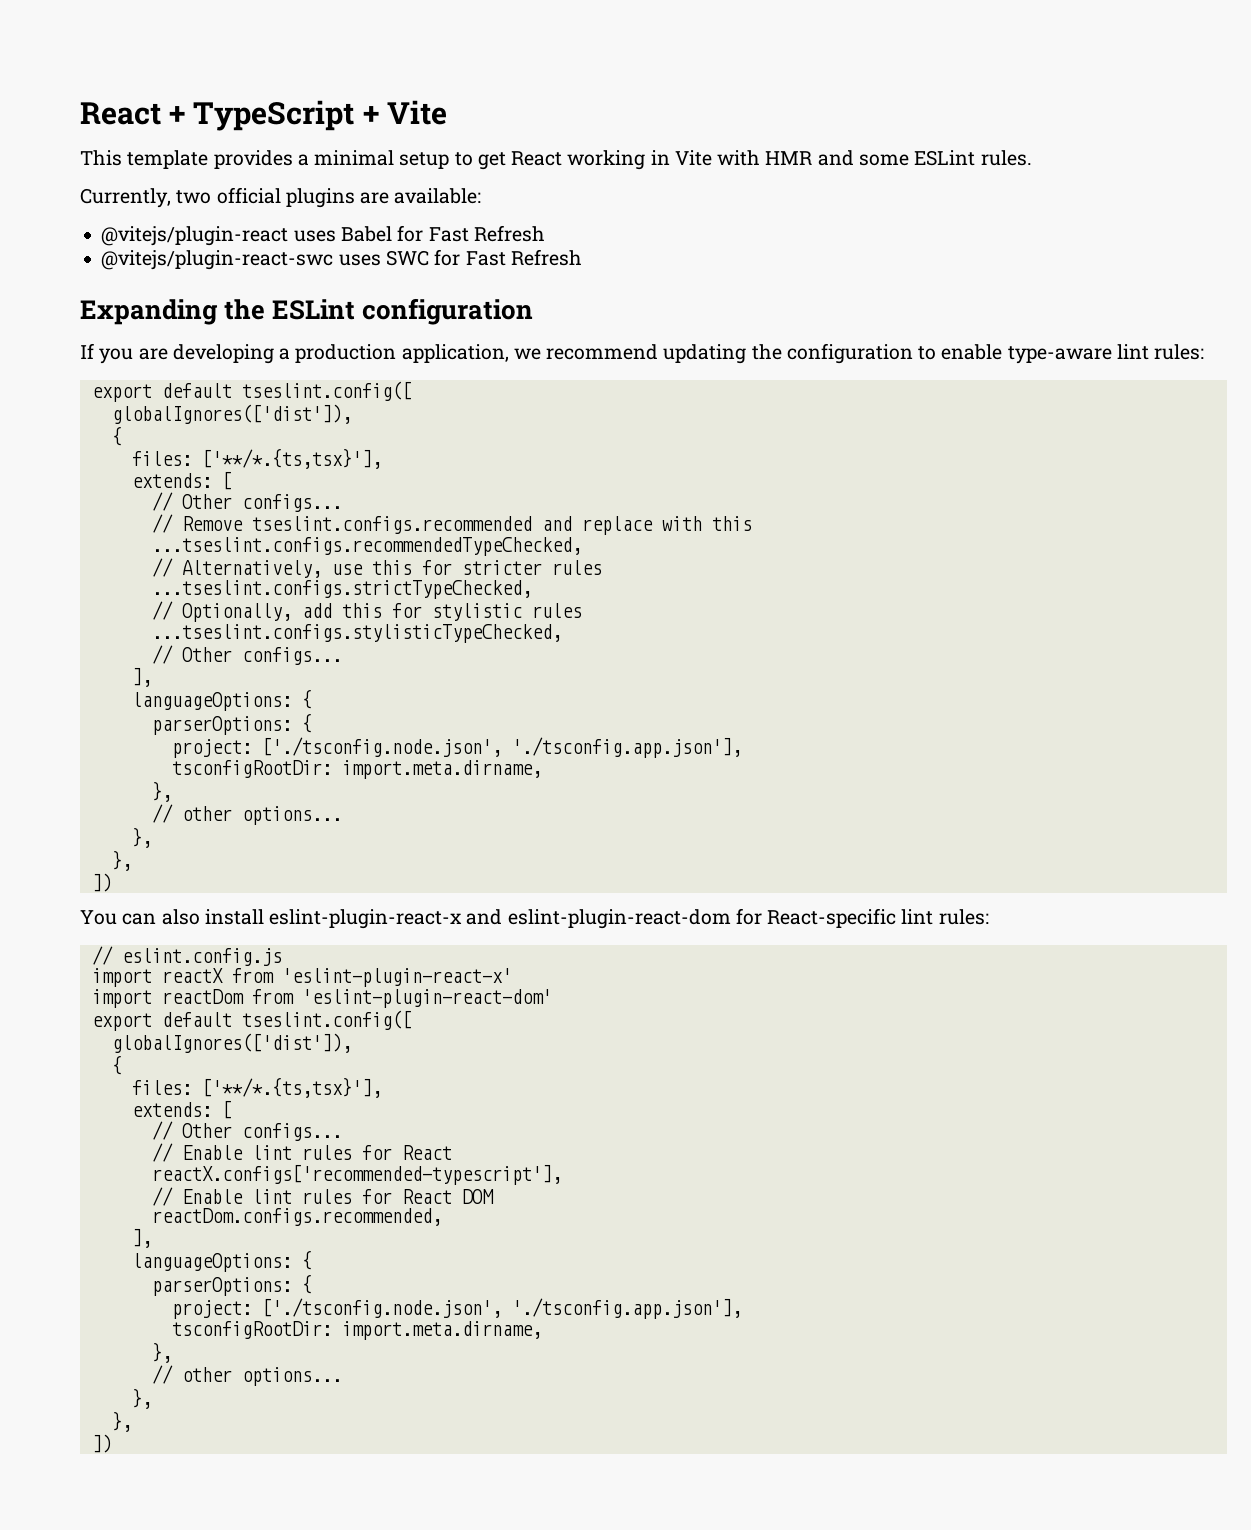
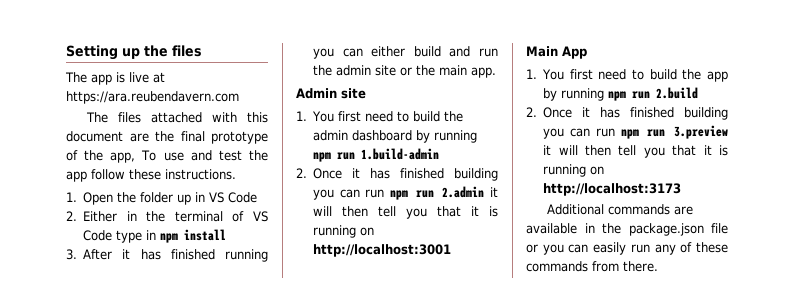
[80,100,447,131] [80,150,1032,170] [80,187,482,208] [101,225,545,246] [101,249,582,270] [80,298,534,325] [80,343,1205,364] [91,381,412,402] [111,404,352,424] [111,426,122,446] [131,448,382,469] [131,471,232,490] [151,492,342,512] [151,514,752,535] [151,537,582,556] [151,558,602,578] [151,580,532,599] [151,601,582,622] [151,624,562,643] [151,645,342,665] [131,667,152,687] [131,689,312,711] [151,713,312,735] [171,737,742,758] [171,760,542,779] [151,781,172,802] [151,804,342,825] [131,827,152,848] [111,850,132,871] [91,873,112,892] [80,908,989,929] [91,946,282,966] [91,968,512,987] [91,989,552,1008] [91,1010,412,1031] [111,1033,352,1053] [111,1055,122,1075] [131,1077,382,1098] [131,1100,232,1119] [151,1121,342,1141] [151,1143,452,1162] [151,1164,562,1185] [151,1187,494,1206] [151,1208,442,1226] [131,1228,152,1248] [131,1250,312,1272] [151,1274,312,1296] [171,1298,742,1319] [171,1321,542,1340] [151,1342,172,1363] [151,1365,342,1386] [131,1388,152,1409] [111,1411,132,1432] [91,1434,112,1453] React + TypeScript + Vite // This template provides a minimal setup to get React working in Vite with HMR and some ESLint rules. // Currently, two official plugins are available: // @vitejs/plugin-react uses Babel for Fast Refresh // @vitejs/plugin-react-swc uses SWC for Fast Refresh // Expanding the ESLint configuration // If you are developing a production application, we recommend updating the configuration to enable type-aware lint rules: // export default tseslint.config([ // globalIgnores(['dist']), // { // files: ['**/*.{ts,tsx}'], // extends: [ // // Other configs... // // Remove tseslint.configs.recommended and replace with this // ...tseslint.configs.recommendedTypeChecked, // // Alternatively, use this for stricter rules // ...tseslint.configs.strictTypeChecked, // // Optionally, add this for stylistic rules // ...tseslint.configs.stylisticTypeChecked, // // Other configs... // ], // languageOptions: { // parserOptions: { // project: ['./tsconfig.node.json', './tsconfig.app.json'], // tsconfigRootDir: import.meta.dirname, // }, // // other options... // }, // }, // ]) // You can also install eslint-plugin-react-x and eslint-plugin-react-dom for React-specific lint rules: // // eslint.config.js // import reactX from 'eslint-plugin-react-x' // import reactDom from 'eslint-plugin-react-dom' // export default tseslint.config([ // globalIgnores(['dist']), // { // files: ['**/*.{ts,tsx}'], // extends: [ // // Other configs... // // Enable lint rules for React // reactX.configs['recommended-typescript'], // // Enable lint rules for React DOM // reactDom.configs.recommended, // ], // languageOptions: { // parserOptions: { // project: ['./tsconfig.node.json', './tsconfig.app.json'], // tsconfigRootDir: import.meta.dirname, // }, // // other options... // }, // }, // ]) -> [66,45,202,60] [65,72,165,85] [66,91,239,104] [85,112,268,123] [66,131,268,144] [66,150,268,163] [66,169,236,182] [66,192,258,205] [66,211,268,222] [83,229,227,243] [66,249,268,262] [313,46,498,59] [313,65,497,78] [296,88,366,99] [296,111,464,122] [313,130,478,143] [313,148,440,162] [296,168,498,181] [313,186,498,200] [313,206,498,219] [313,225,375,238] [313,244,452,257] [526,46,587,59] [526,69,728,82] [543,87,699,101] [526,107,728,120] [543,125,728,139] [543,145,728,158] [543,164,605,177] [543,183,682,196] [546,204,693,215] [526,223,728,236] [526,242,728,255] [526,261,658,272] Setting up the files // The app is live at https://ara.reubendavern.com // The files attached with this document are the final prototype of the app, To use and test the app follow these instructions. // 1. Open the folder up in VS Code // 2. Either in the terminal of VS Code type in npm install // 3. After it has finished running you can either build and run the admin site or the main app. // Admin site // 1. You first need to build the admin dashboard by running npm run 1.build-admin // 2. Once it has finished building you can run npm run 2.admin it will then tell you that it is running on http://localhost:3001 // Main App // 1. You first need to build the app by running npm run 2.build // 2. Once it has finished building you can run npm run 3.preview it will then tell you that it is running on http://localhost:3173 // Additional commands are available in the package.json file or you can easily run any of these commands from there.

